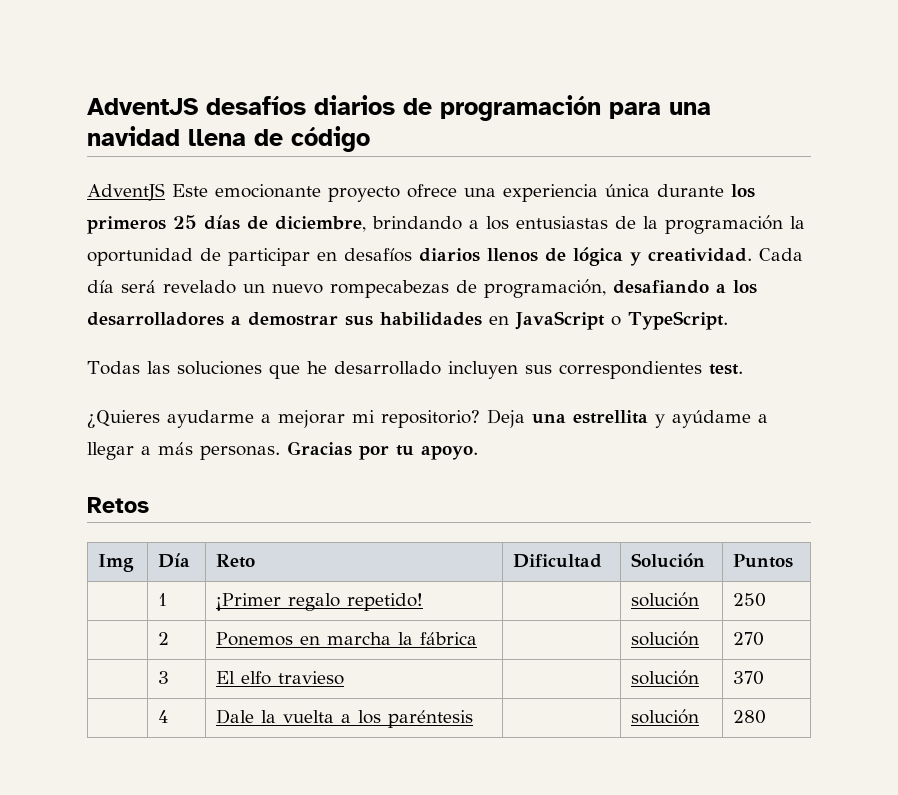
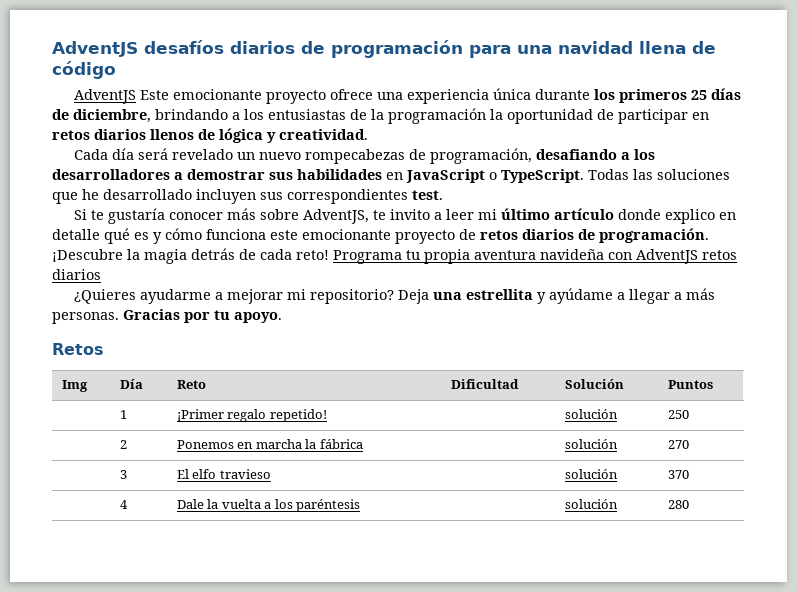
[344,248,412,262] desafíos -> [52,130,90,140] retos
(752, 255) none -> (368, 134) //
(728, 320) // -> (584, 176) none
(743, 369) none -> [73,208,736,224] [52,228,709,244] [52,248,737,264] [52,269,101,280] // Si te gustaría conocer más sobre AdventJS, te invito a leer mi último artículo donde explico en detalle qué es y cómo funciona este emocionante proyecto de retos diarios de programación. ¡Descubre la magia detrás de cada reto! Programa tu propia aventura navideña con AdventJS retos diarios

